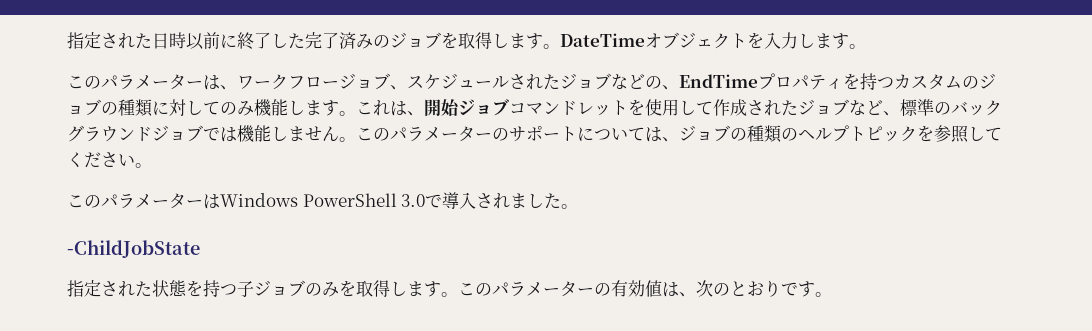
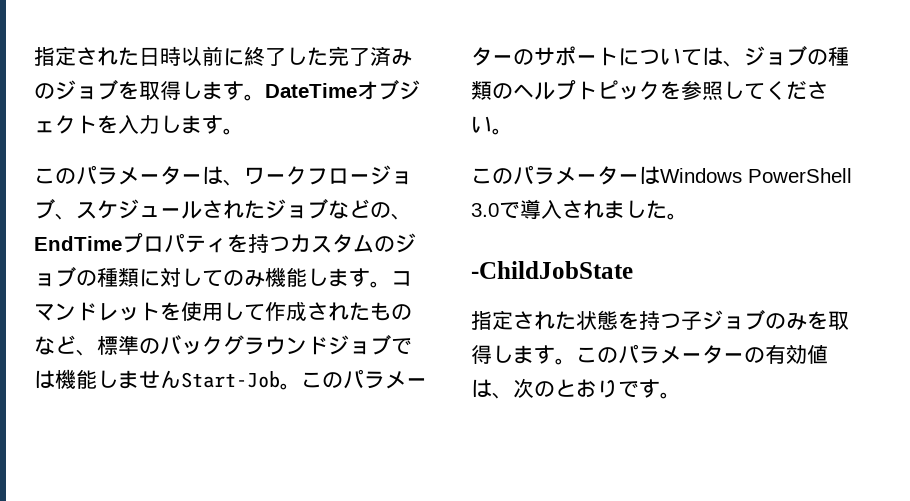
[356,99,509,116] これは、開始ジョブ -> (391, 284) none
[798,99,849,116] ジョブ -> [370,302,412,321] もの
(339, 133) none -> [181,371,280,388] Start-Job

